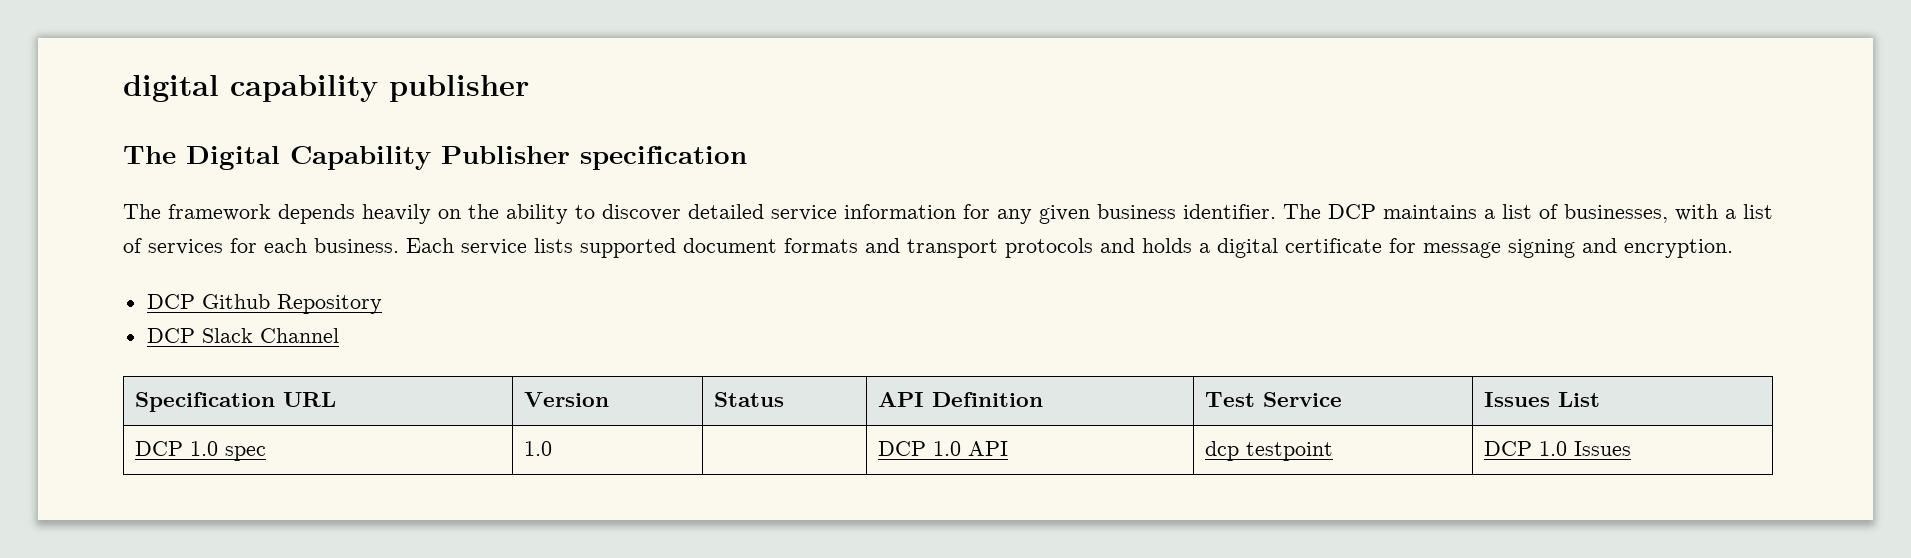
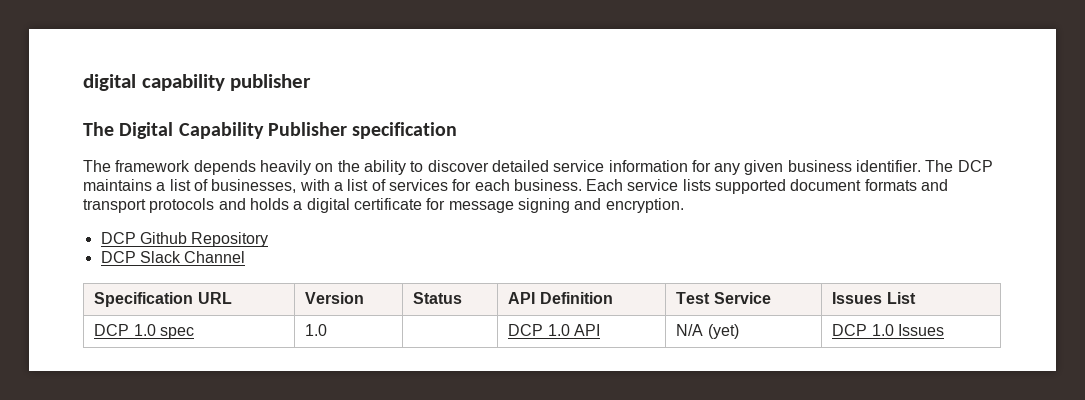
[1204,441,1333,461] dcp testpoint -> [676,324,739,339] N/A (yet)

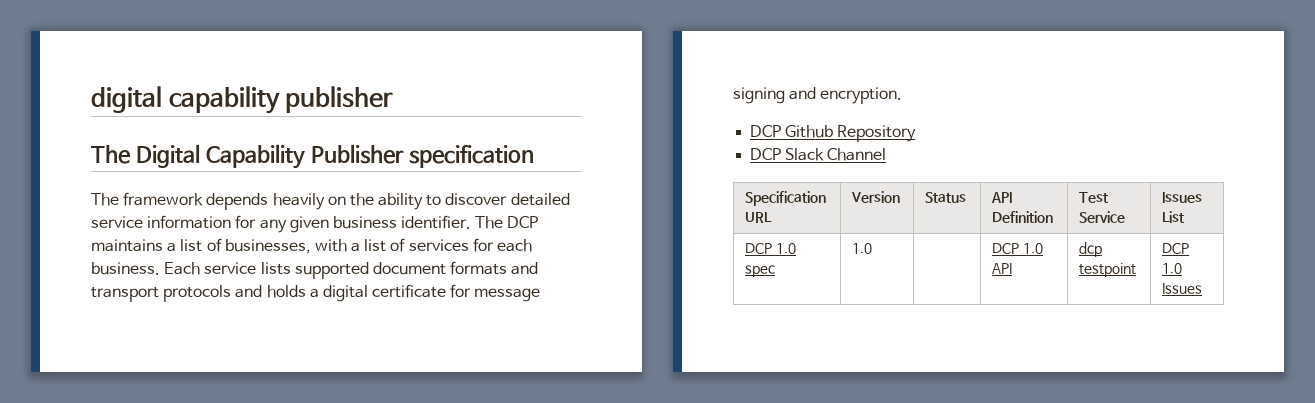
[676,324,739,339] N/A (yet) -> [1079,242,1103,257] [1079,263,1137,277] dcp testpoint

